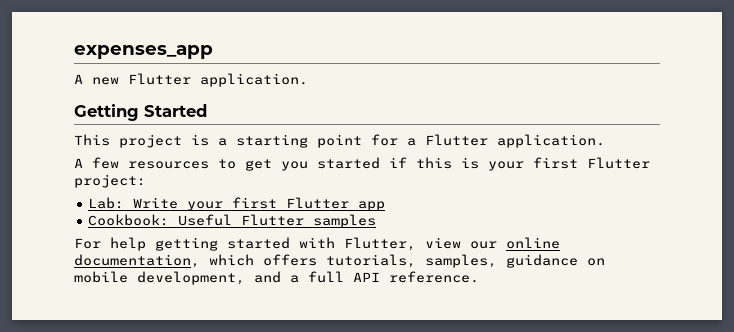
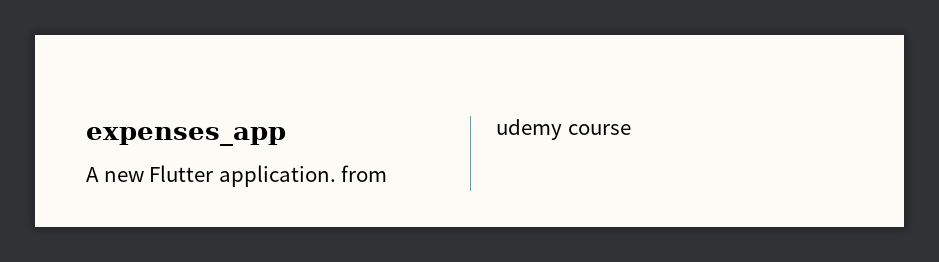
[74,104,207,121] [74,134,605,148] [74,157,650,171] [74,174,146,188] [88,197,386,211] [88,214,377,228] [74,237,560,251] [74,254,605,268] [74,271,479,285] // Getting Started // This project is a starting point for a Flutter application. // A few resources to get you started if this is your first Flutter project: // Lab: Write your first Flutter app // Cookbook: Useful Flutter samples // For help getting started with Flutter, view our online documentation, which offers tutorials, samples, guidance on mobile development, and a full API reference. -> [341,165,388,182] [496,119,631,140] from udemy course

